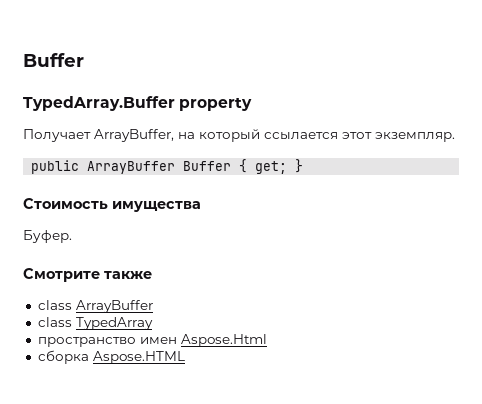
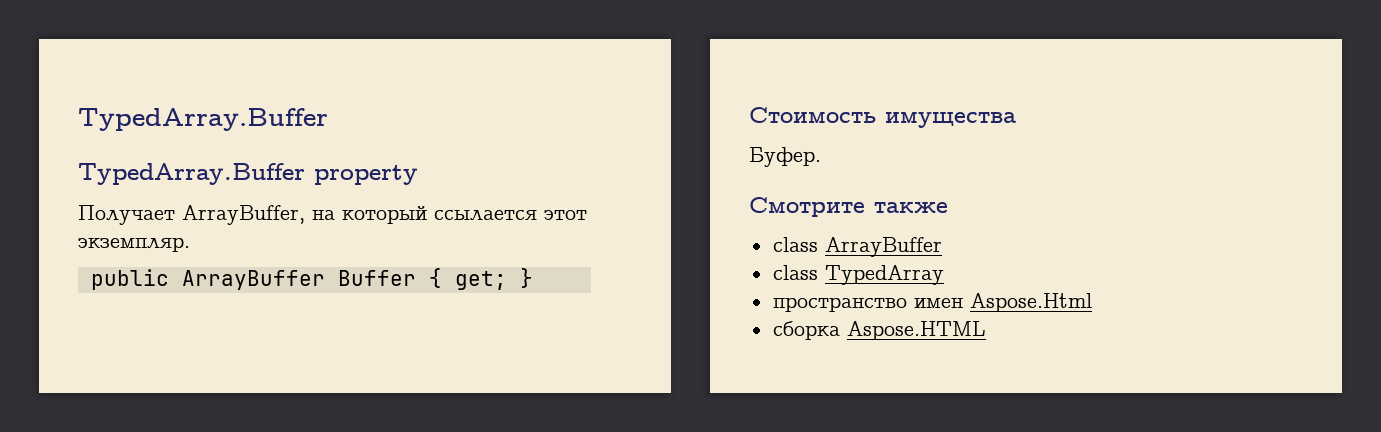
[23,53,84,67] Buffer -> [78,108,328,131] TypedArray.Buffer

